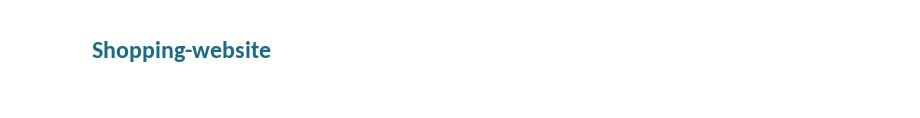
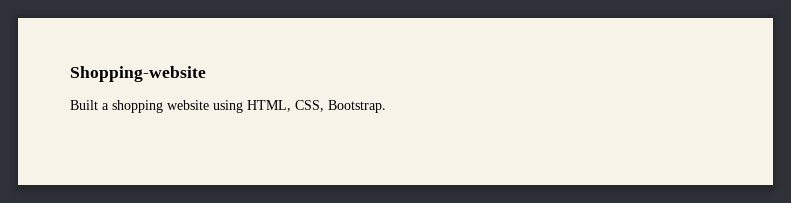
(271, 51) none -> [70,100,386,113] // Built a shopping website using HTML, CSS, Bootstrap.

